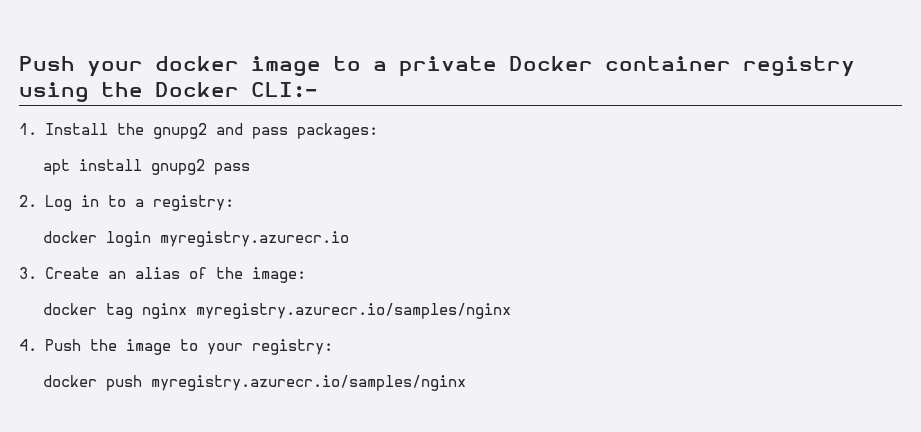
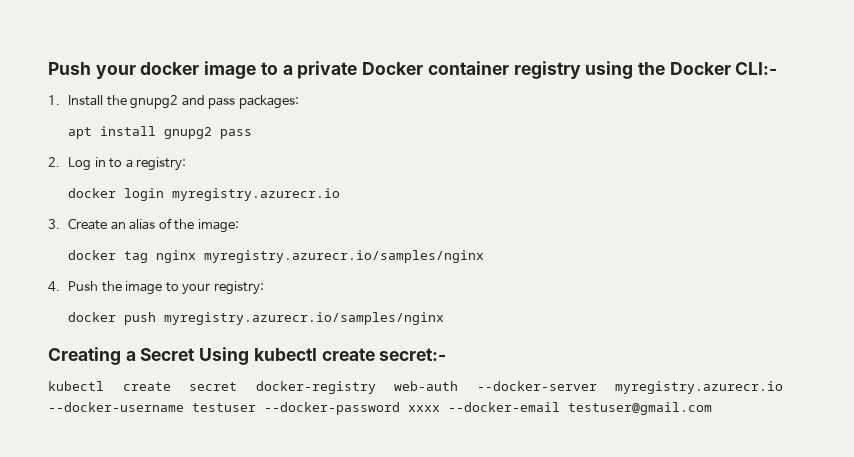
(466, 383) none -> [48,347,447,365] [48,381,783,394] [48,402,712,415] // Creating a Secret Using kubectl create secret:- // kubectl create secret docker-registry web-auth --docker-server myregistry.azurecr.io --docker-username testuser --docker-password xxxx --docker-email testuser@gmail.com

